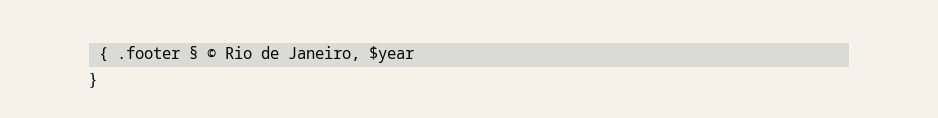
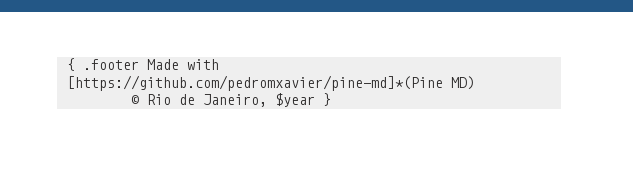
[189,46,199,59] § -> [147,59,220,70] [67,75,476,91] Made with [https://github.com/pedromxavier/pine-md]*(Pine MD) //
(415, 54) // -> (316, 100) none

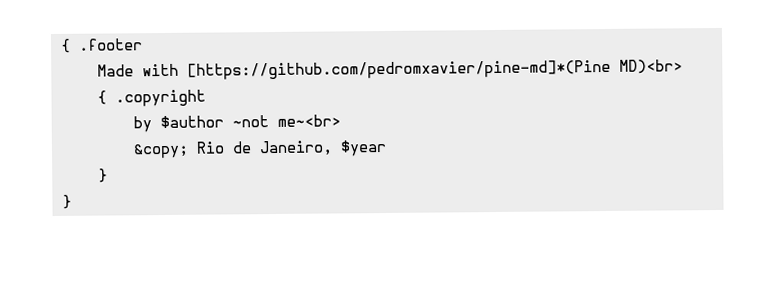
(140, 64) none -> (143, 44) //
[451,76,476,90] [131,95,140,105] MD) // © -> [618,59,683,74] [96,89,206,107] [132,114,341,133] [132,143,189,159] MD)<br> // { .copyright // by $author ~not me~<br> // &copy;
[323,93,332,106] } -> [97,168,108,183] [61,194,72,209] // } // }

